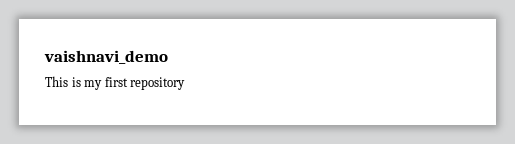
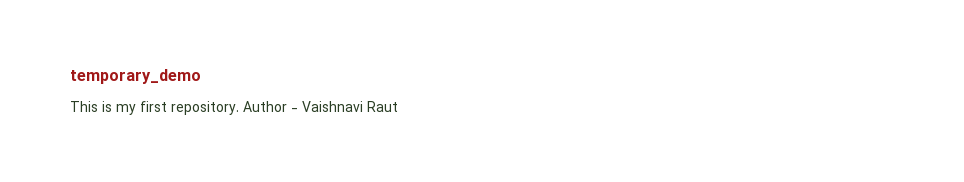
[44,50,168,64] vaishnavi_demo -> [70,69,201,84] temporary_demo
[130,77,186,90] repository -> [171,101,398,115] repository. Author - Vaishnavi Raut

